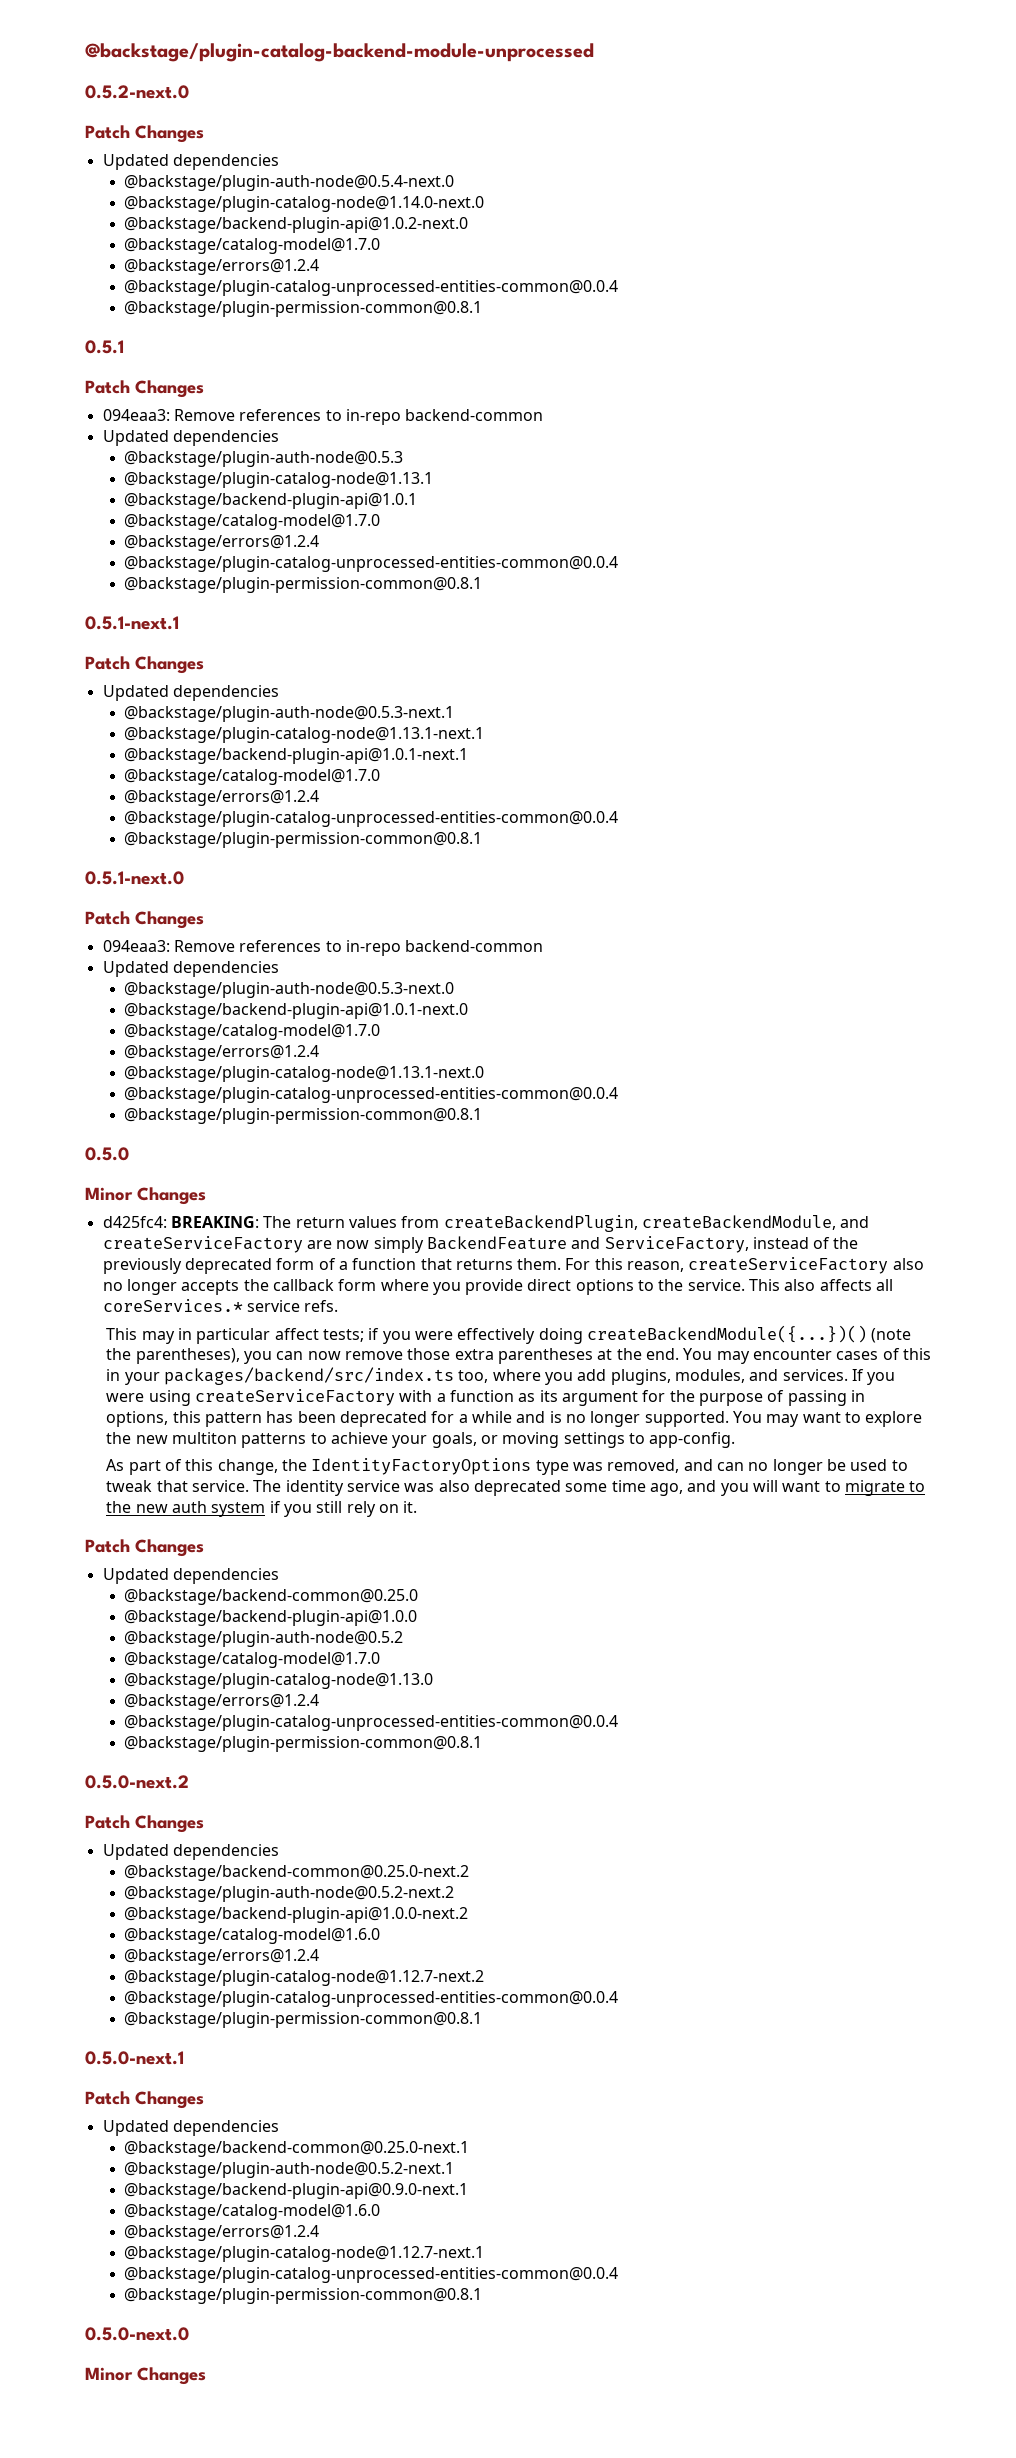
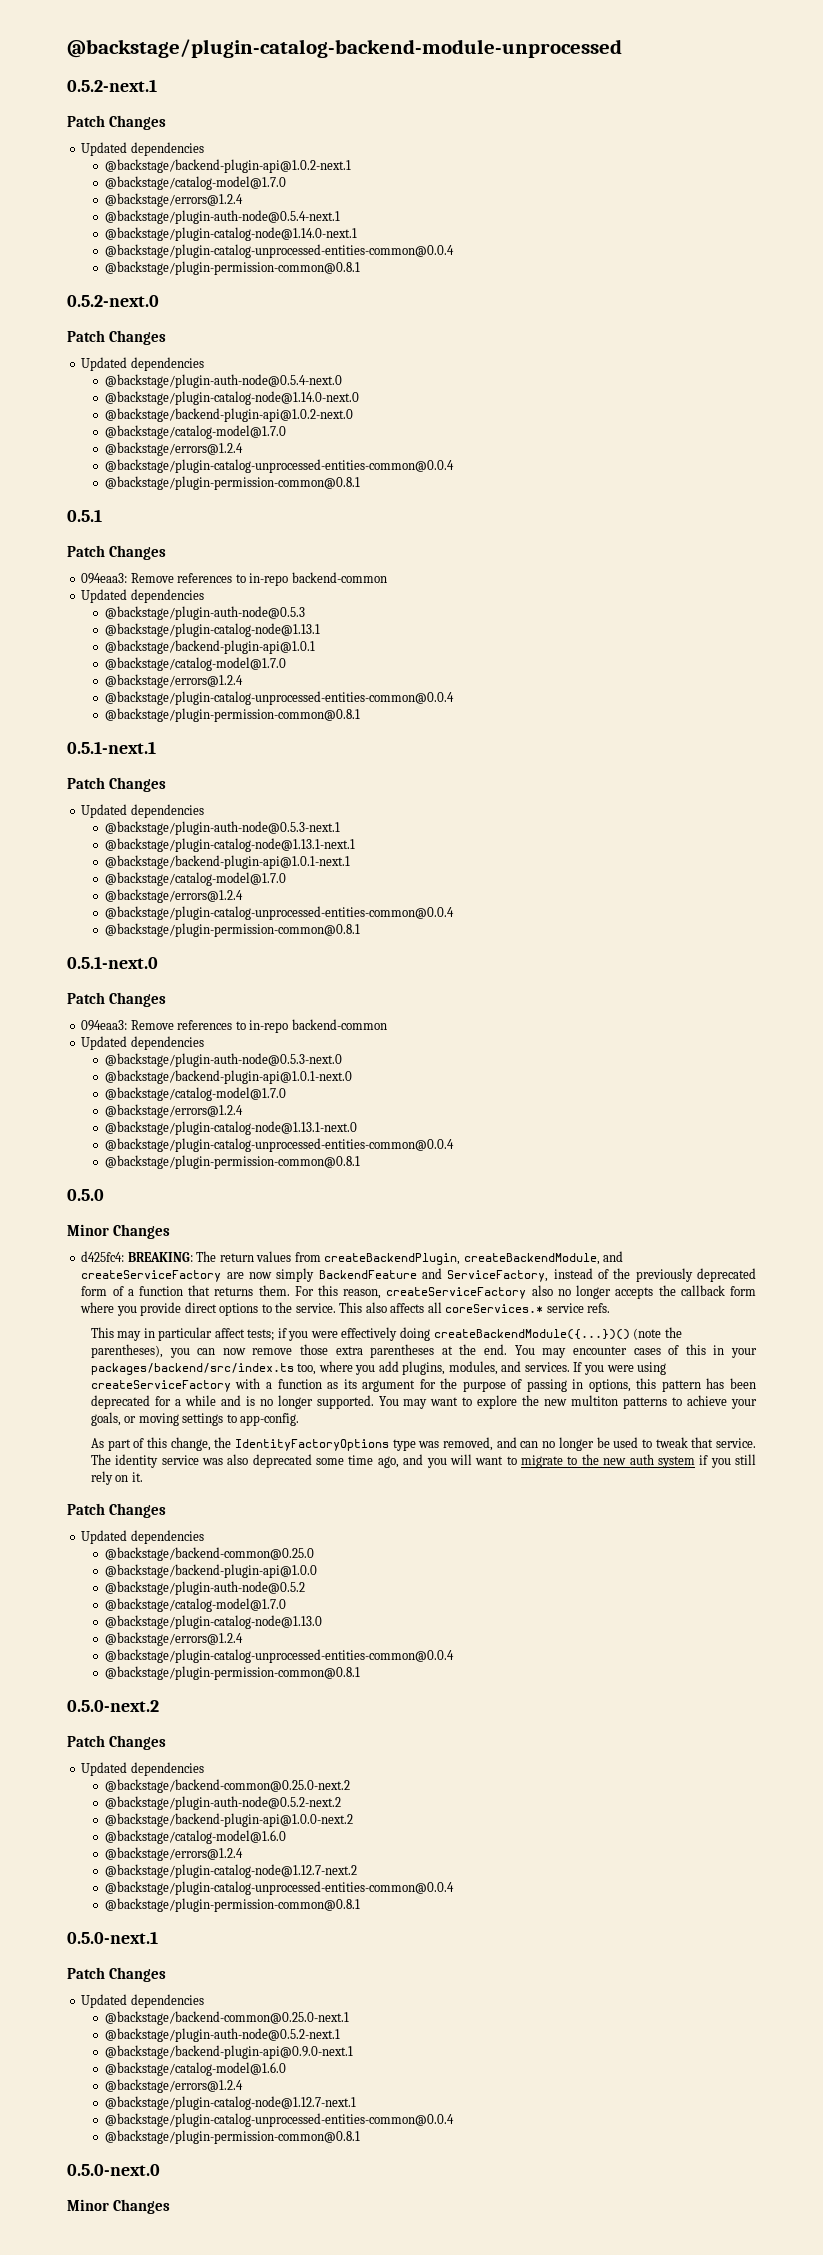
(594, 52) none -> [67,79,157,92] [67,115,167,130] [81,142,204,156] [105,159,352,173] [105,176,287,190] [105,193,244,207] [105,210,341,224] [105,227,358,241] [105,244,455,258] [105,261,361,275] // 0.5.2-next.1 // Patch Changes // Updated dependencies // @backstage/backend-plugin-api@1.0.2-next.1 // @backstage/catalog-model@1.7.0 // @backstage/errors@1.2.4 // @backstage/plugin-auth-node@0.5.4-next.1 // @backstage/plugin-catalog-node@1.14.0-next.1 // @backstage/plugin-catalog-unprocessed-entities-common@0.0.4 // @backstage/plugin-permission-common@0.8.1

